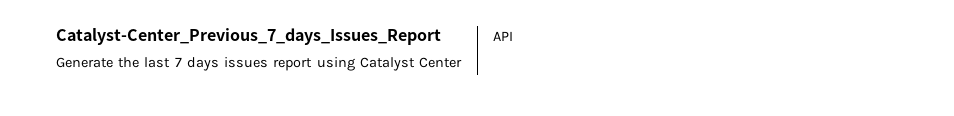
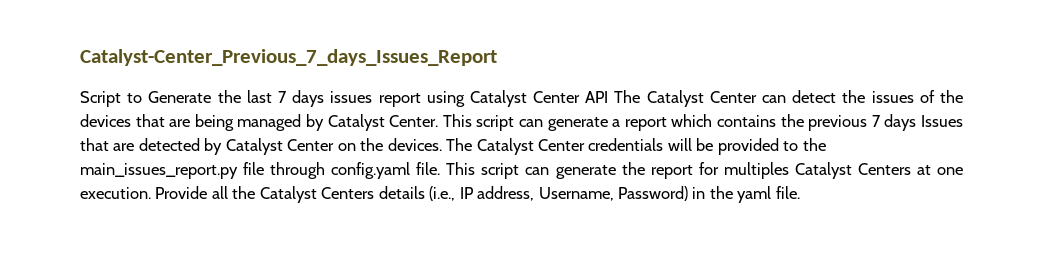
(441, 36) none -> [80,91,143,107] Script to
(513, 36) none -> [614,90,963,107] [80,114,964,131] [80,138,826,155] [80,162,963,179] [80,186,800,203] The Catalyst Center can detect the issues of the devices that are being managed by Catalyst Center. This script can generate a report which contains the previous 7 days Issues that are detected by Catalyst Center on the devices. The Catalyst Center credentials will be provided to the main_issues_report.py file through config.yaml file. This script can generate the report for multiples Catalyst Centers at one execution. Provide all the Catalyst Centers details (i.e., IP address, Username, Password) in the yaml file.

